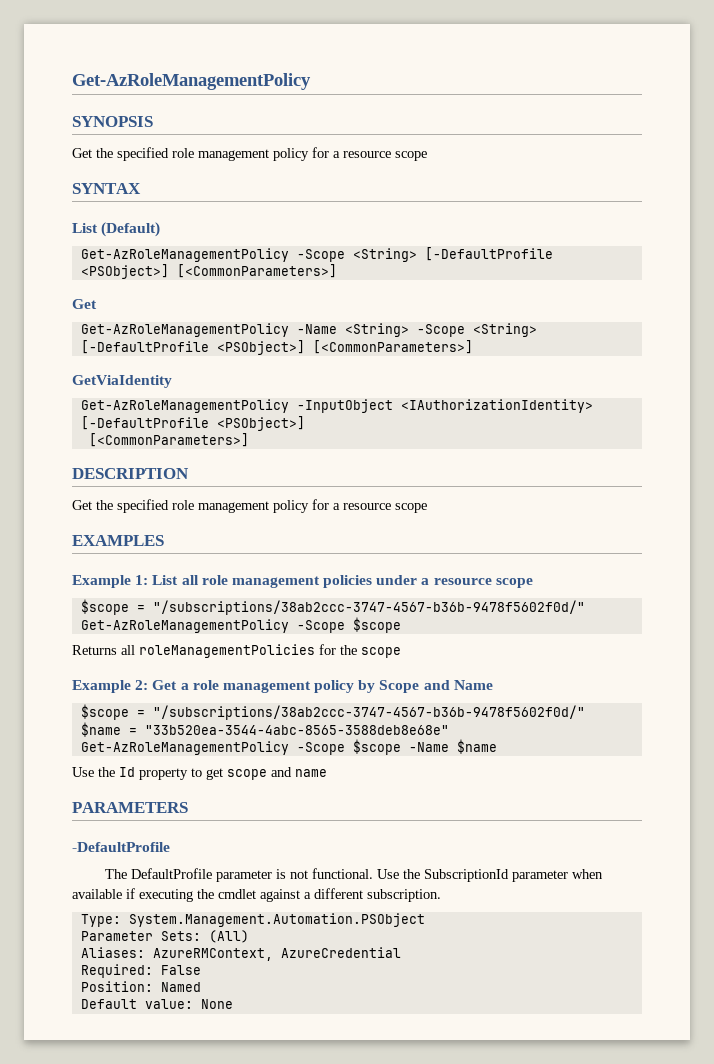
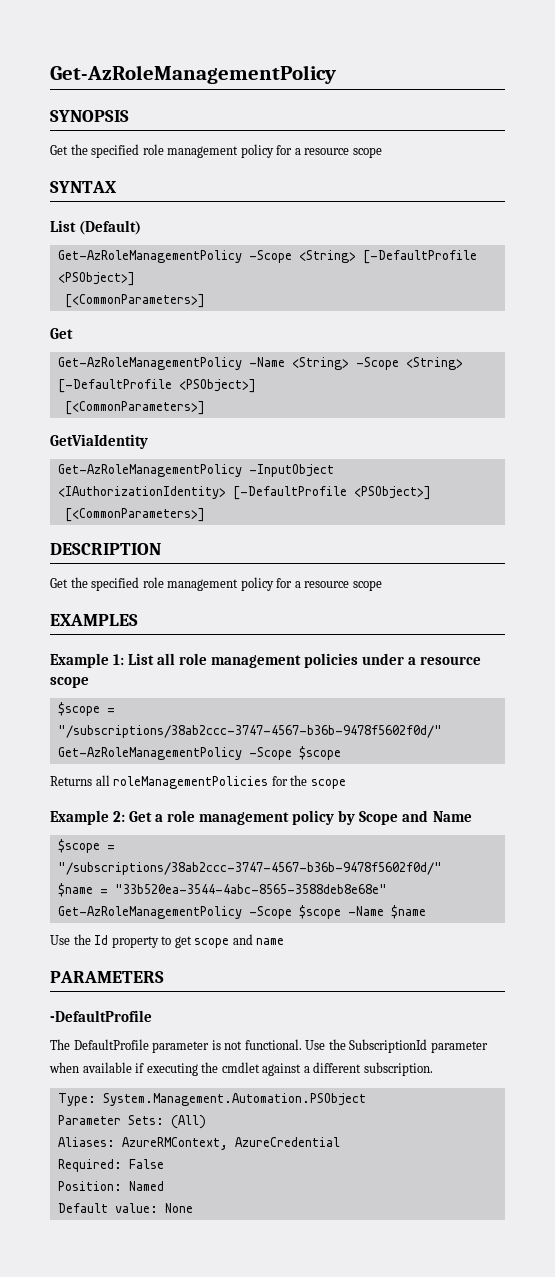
(169, 271) none -> (135, 279) //
(305, 347) none -> (256, 386) //

